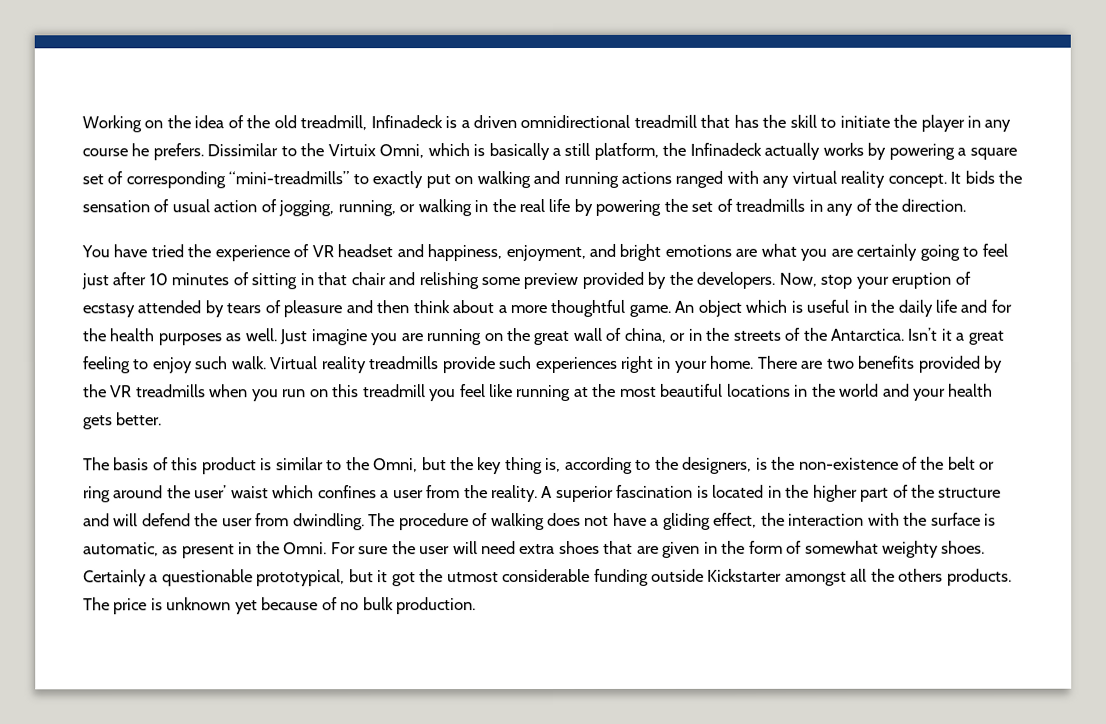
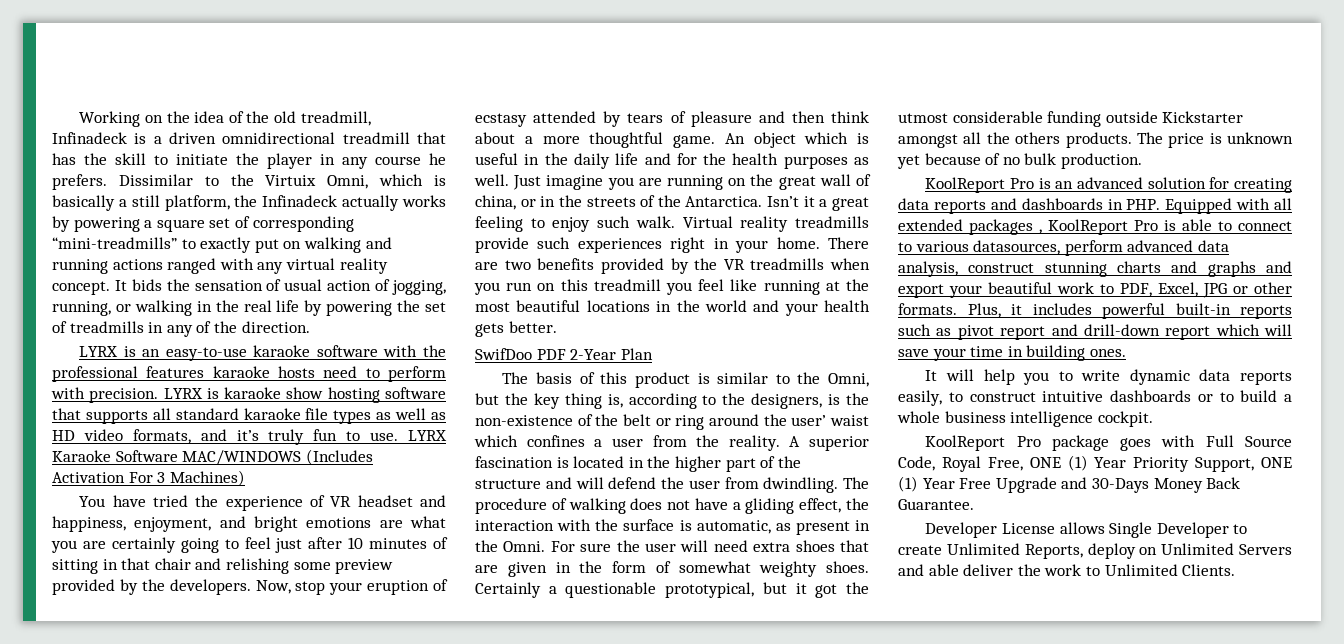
(967, 205) none -> [79,345,446,361] [52,366,446,382] [51,387,446,403] [52,408,447,424] [52,429,448,445] [52,449,373,465] [52,470,245,486] // LYRX is an easy-to-use karaoke software with the professional features karaoke hosts need to perform with precision. LYRX is karaoke show hosting software that supports all standard karaoke file types as well as HD video formats, and it’s truly fun to use. LYRX Karaoke Software MAC/WINDOWS (Includes Activation For 3 Machines)
(163, 419) none -> [475,348,653,360] // SwifDoo PDF 2-Year Plan
(477, 606) none -> [925,177,1292,193] [898,198,1292,214] [898,219,1292,235] [898,240,1229,256] [898,261,1292,277] [898,282,1292,298] [898,303,1292,319] [898,324,1292,340] [898,345,1126,361] [925,369,1292,385] [898,390,1292,406] [897,411,1153,427] [925,435,1292,451] [898,455,1292,472] [898,476,1241,493] [898,499,974,510] [925,522,1248,538] [898,543,1292,559] [898,564,1236,576] // KoolReport Pro is an advanced solution for creating data reports and dashboards in PHP. Equipped with all extended packages , KoolReport Pro is able to connect to various datasources, perform advanced data analysis, construct stunning charts and graphs and export your beautiful work to PDF, Excel, JPG or other formats. Plus, it includes powerful built-in reports such as pivot report and drill-down report which will save your time in building ones. // It will help you to write dynamic data reports easily, to construct intuitive dashboards or to build a whole business intelligence cockpit. // KoolReport Pro package goes with Full Source Code, Royal Free, ONE (1) Year Priority Support, ONE (1) Year Free Upgrade and 30-Days Money Back Guarantee. // Developer License allows Single Developer to create Unlimited Reports, deploy on Unlimited Servers and able deliver the work to Unlimited Clients.

